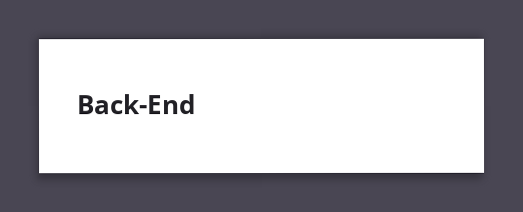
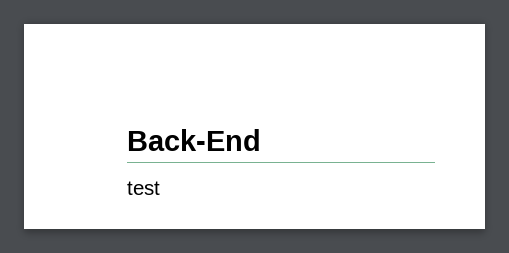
(196, 104) none -> [127,181,160,195] // test

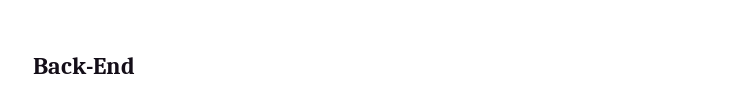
[127,181,160,195] // test -> (135, 65) none

